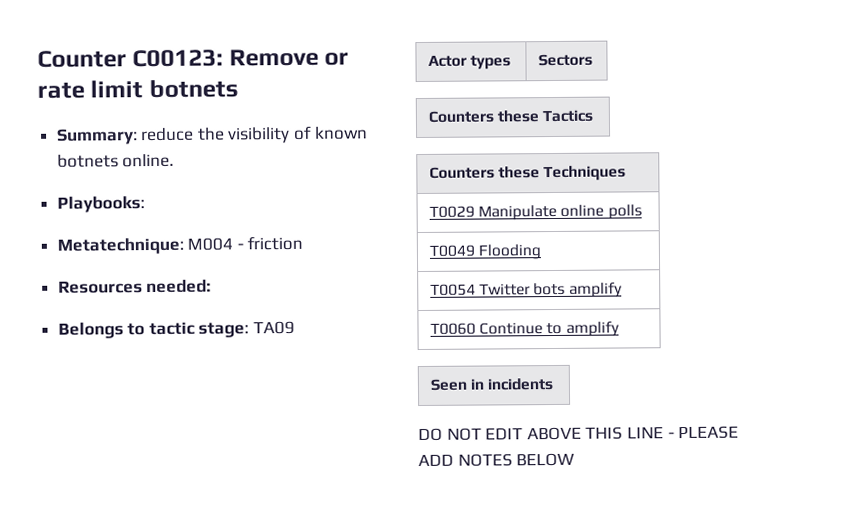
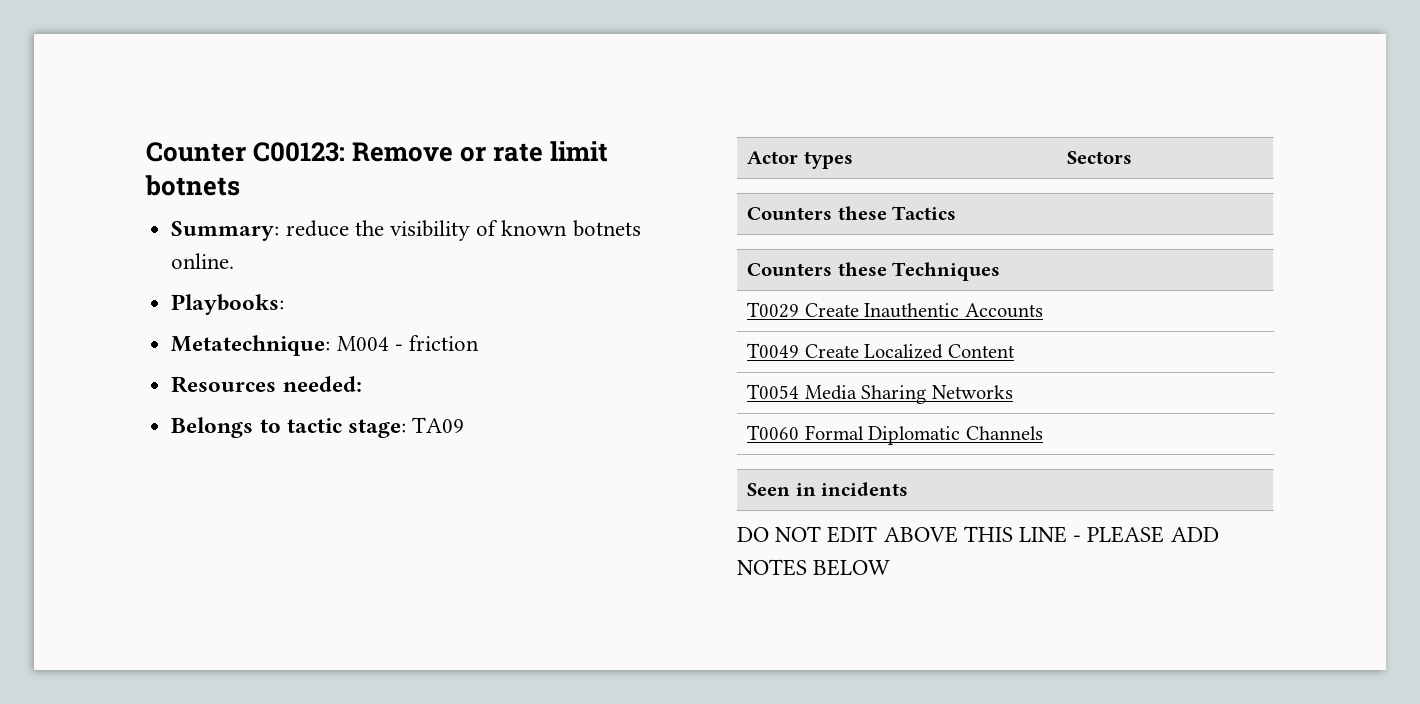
[478,204,642,221] [429,244,542,260] [430,282,623,298] [430,321,620,337] Manipulate online polls // T0049 Flooding // T0054 Twitter bots amplify // T0060 Continue to amplify -> [804,303,1043,318] [747,343,1015,359] [747,384,1013,404] [747,425,1043,445] Create Inauthentic Accounts // T0049 Create Localized Content // T0054 Media Sharing Networks // T0060 Formal Diplomatic Channels

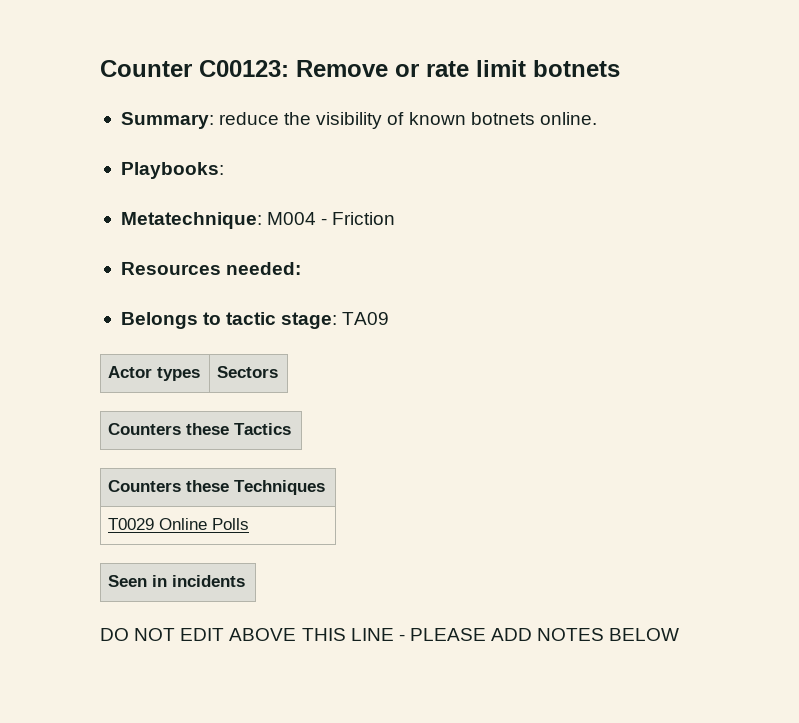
[408,335,479,351] friction -> [332,212,396,225] Friction
[804,303,1043,318] [747,343,1015,359] [747,384,1013,404] [747,425,1043,445] Create Inauthentic Accounts // T0049 Create Localized Content // T0054 Media Sharing Networks // T0060 Formal Diplomatic Channels -> [158,518,249,530] Online Polls

